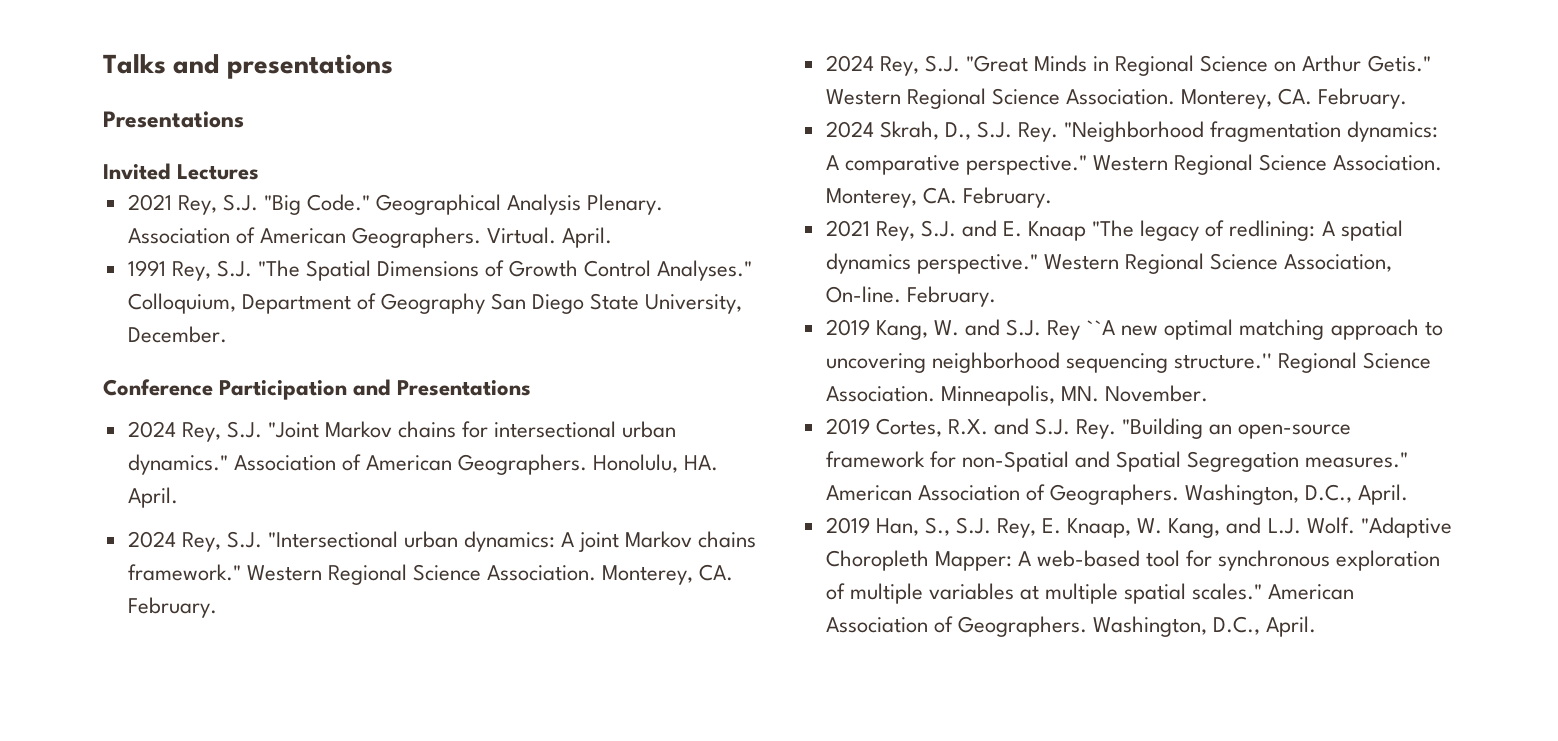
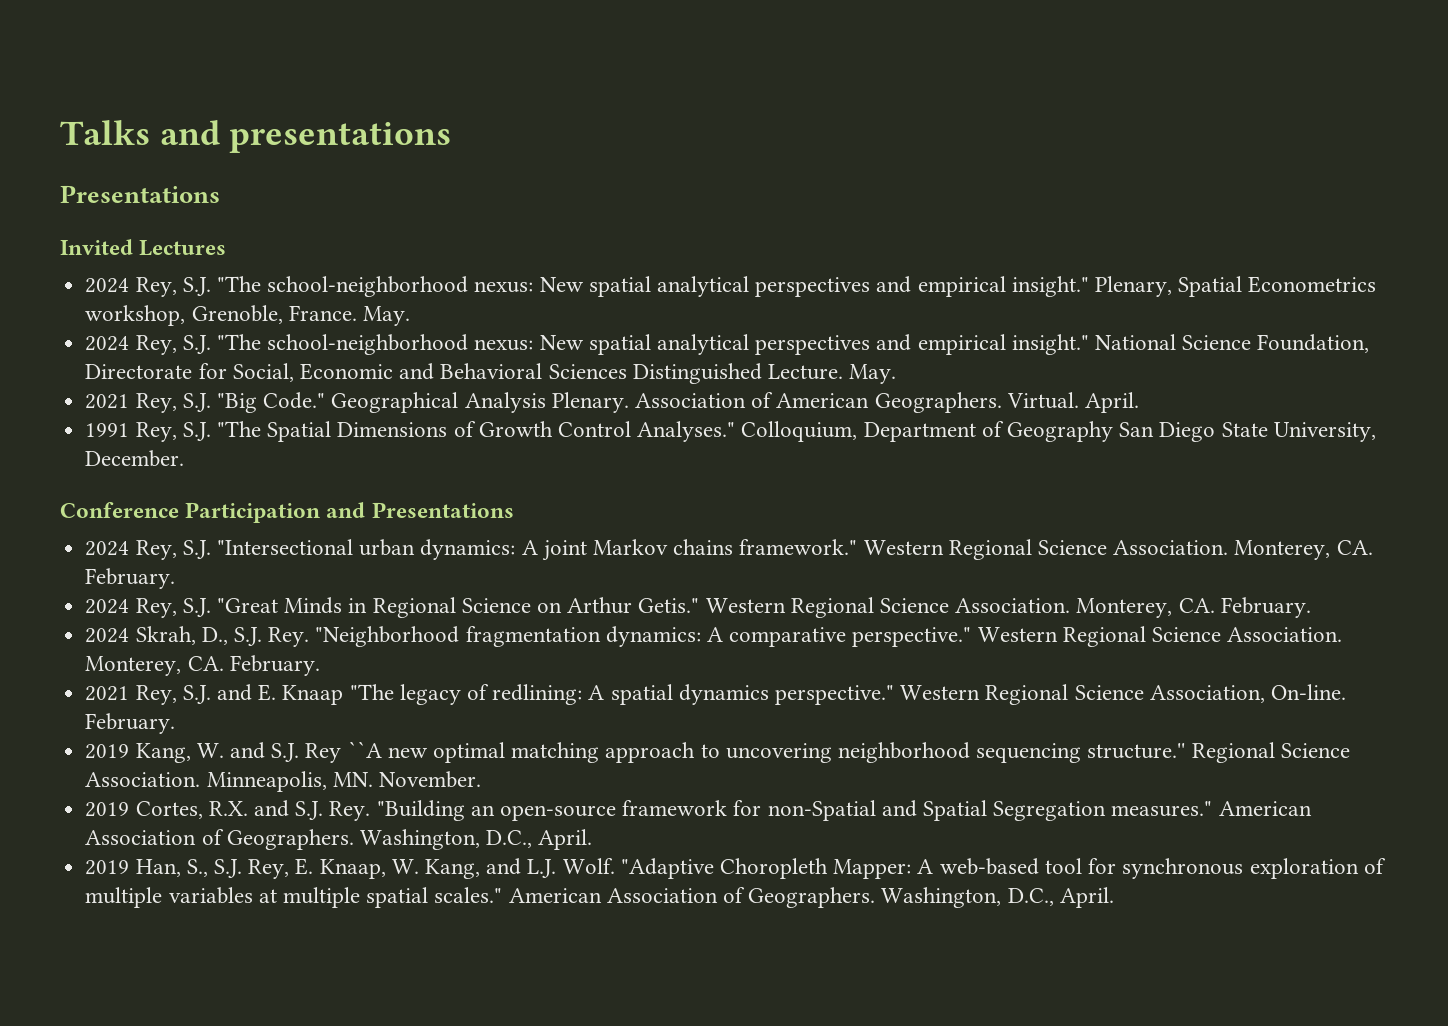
(260, 172) none -> [85,276,1377,297] [85,305,410,326] [85,334,1370,355] [85,363,897,384] // 2024 Rey, S.J. "The school-neighborhood nexus: New spatial analytical perspectives and empirical insight." Plenary, Spatial Econometrics workshop, Grenoble, France. May. // 2024 Rey, S.J. "The school-neighborhood nexus: New spatial analytical perspectives and empirical insight." National Science Foundation, Directorate for Social, Economic and Behavioral Sciences Distinguished Lecture. May.
[127,421,677,442] [127,454,719,475] [127,487,178,508] // 2024 Rey, S.J. "Joint Markov chains for intersectional urban dynamics." Association of American Geographers. Honolulu, HA. April. -> (514, 510) none

